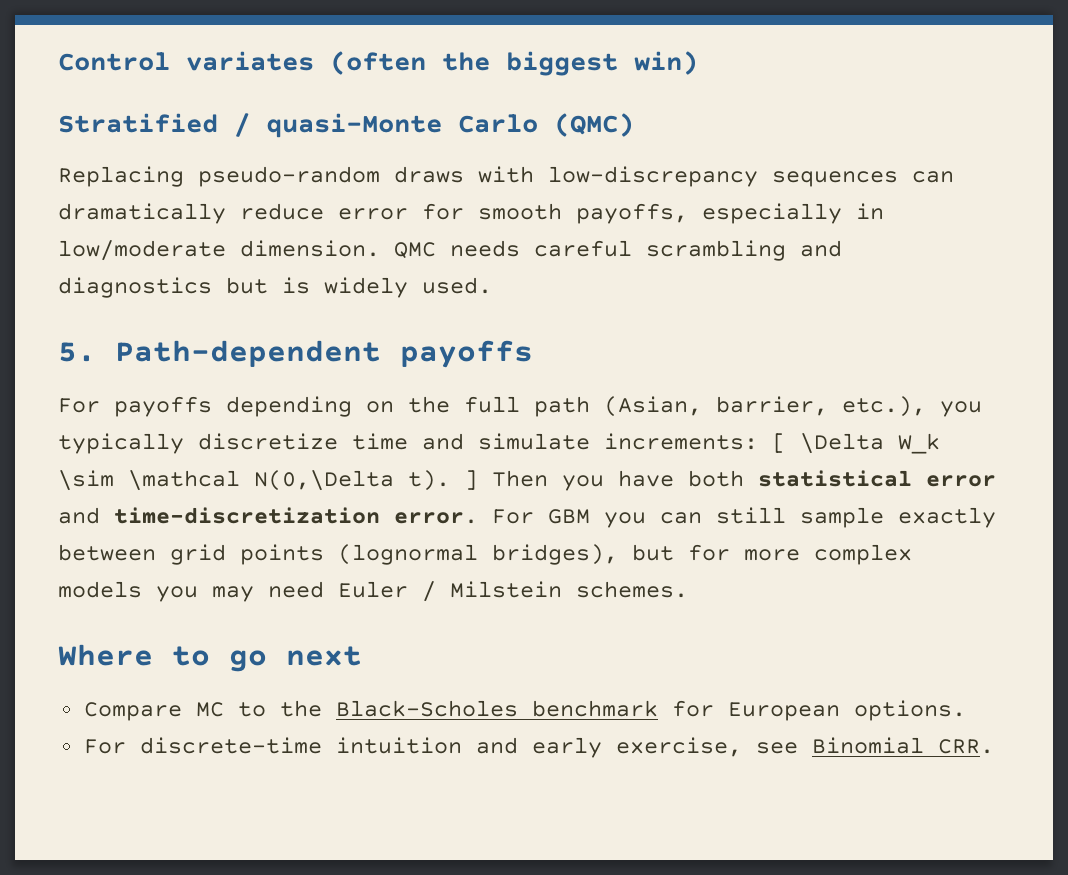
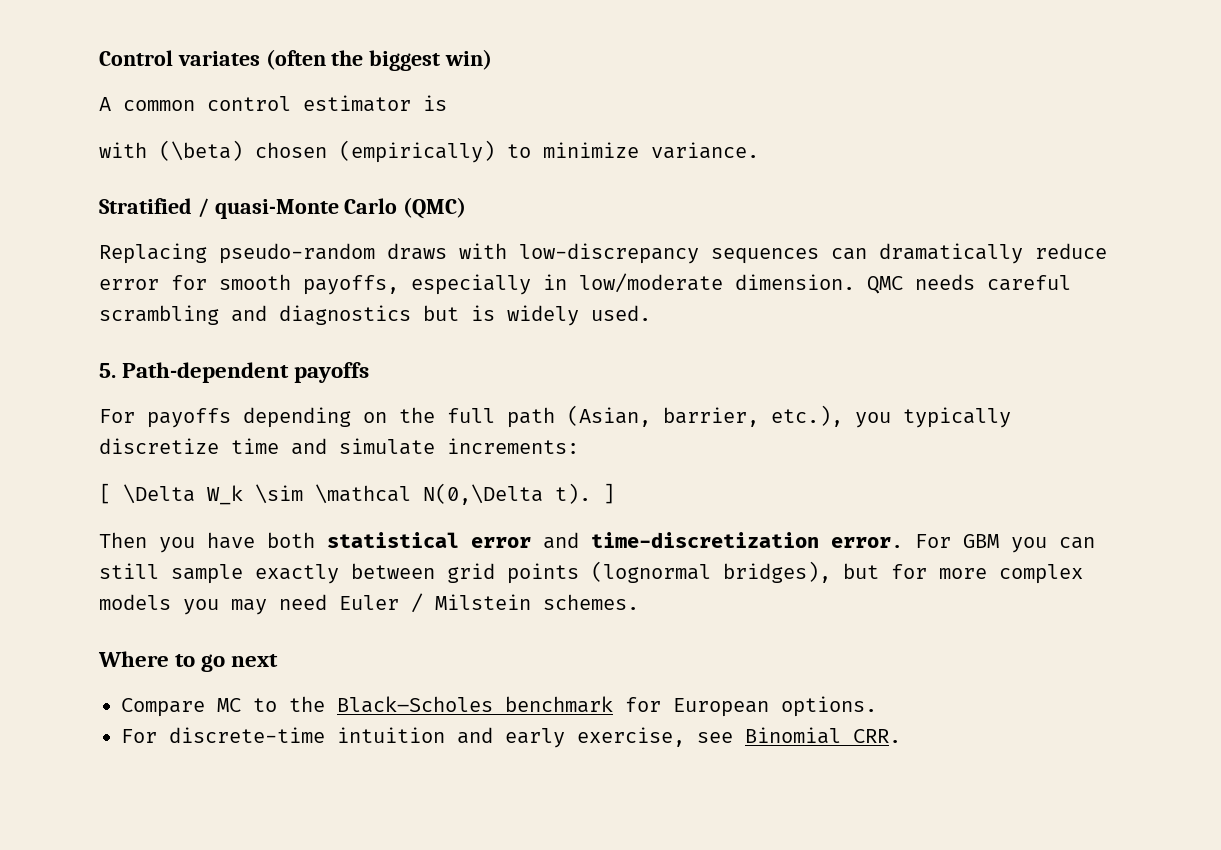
(698, 63) none -> [99,95,447,112] [99,140,759,163] // A common control estimator is // with (\beta) chosen (empirically) to minimize variance.
(758, 441) none -> (579, 446) //
(478, 480) none -> (615, 493) //

